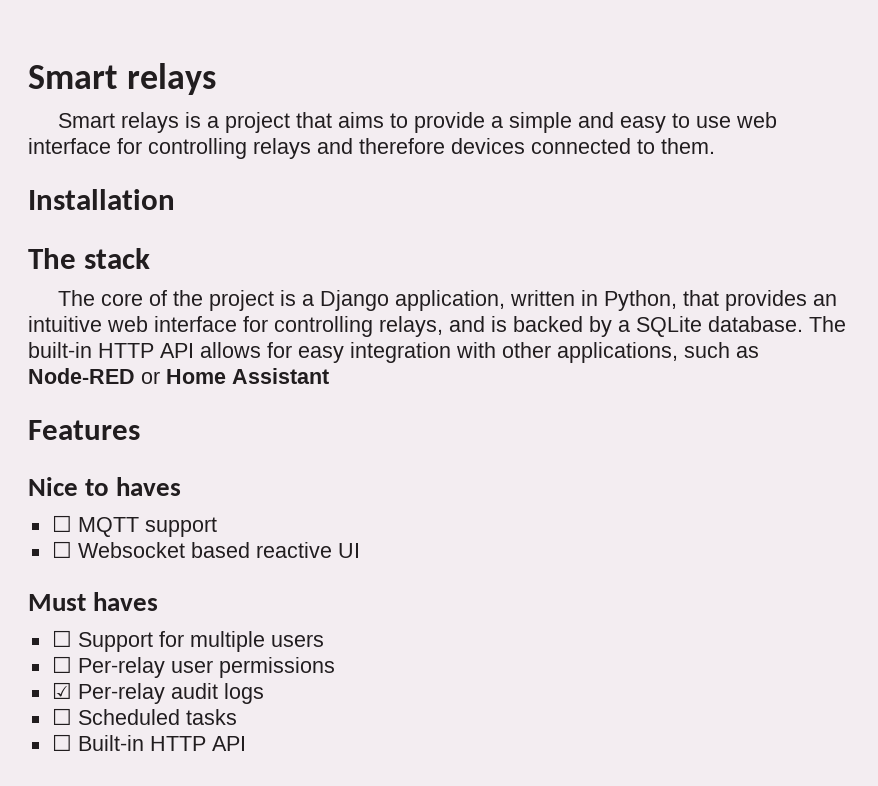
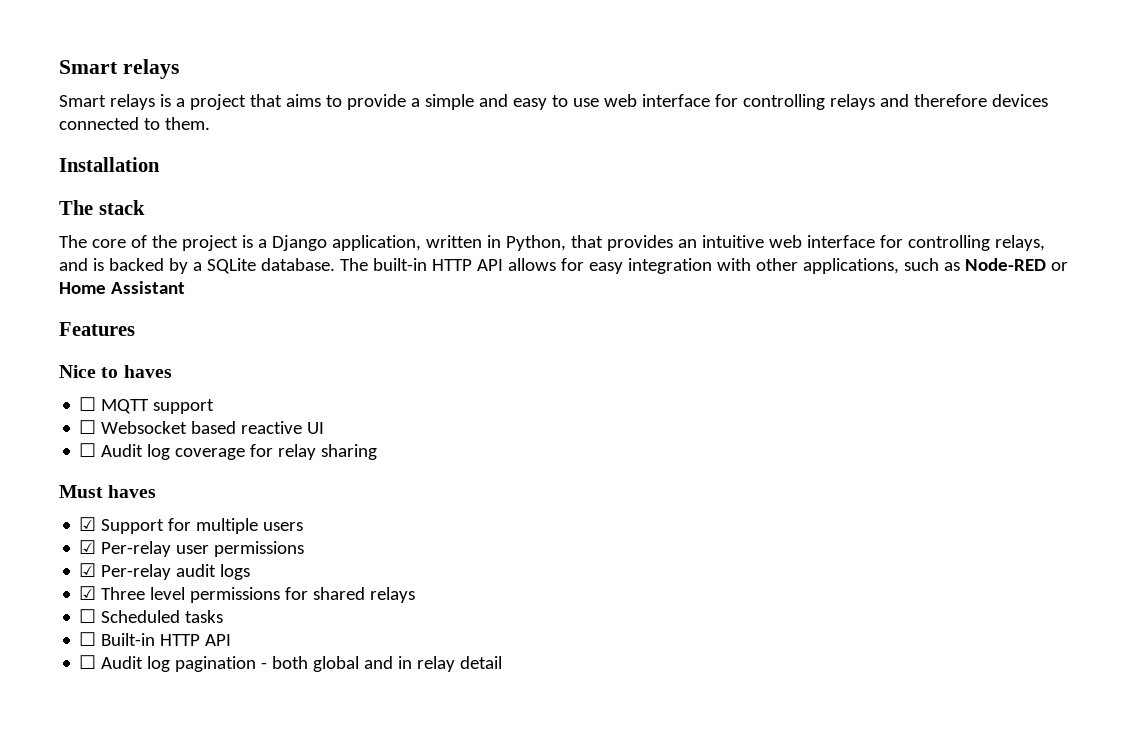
(360, 550) none -> [79,443,378,460] // ☐ Audit log coverage for relay sharing
[51,630,72,647] ☐ -> [79,517,97,531] ☑
[51,656,72,673] ☐ -> [79,540,97,554] ☑
(264, 693) none -> [79,586,416,603] // ☑ Three level permissions for shared relays
(246, 743) none -> [79,655,503,672] // ☐ Audit log pagination - both global and in relay detail

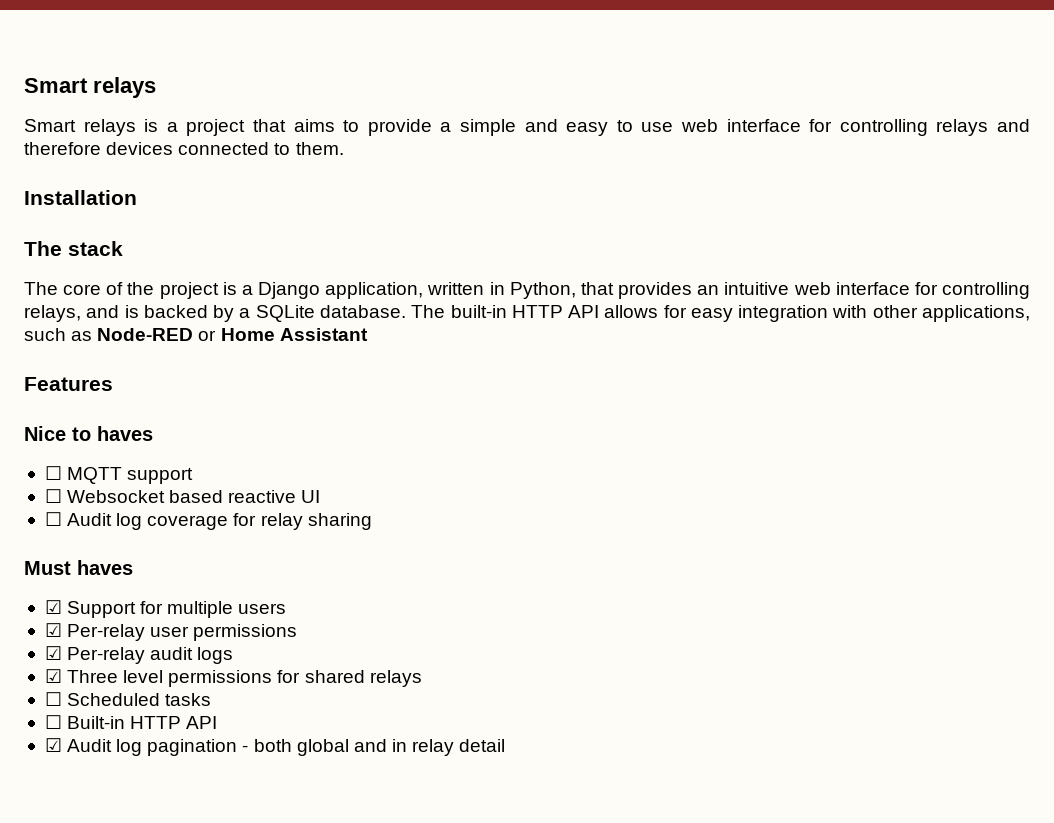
[79,655,97,669] ☐ -> [44,738,62,752] ☑

